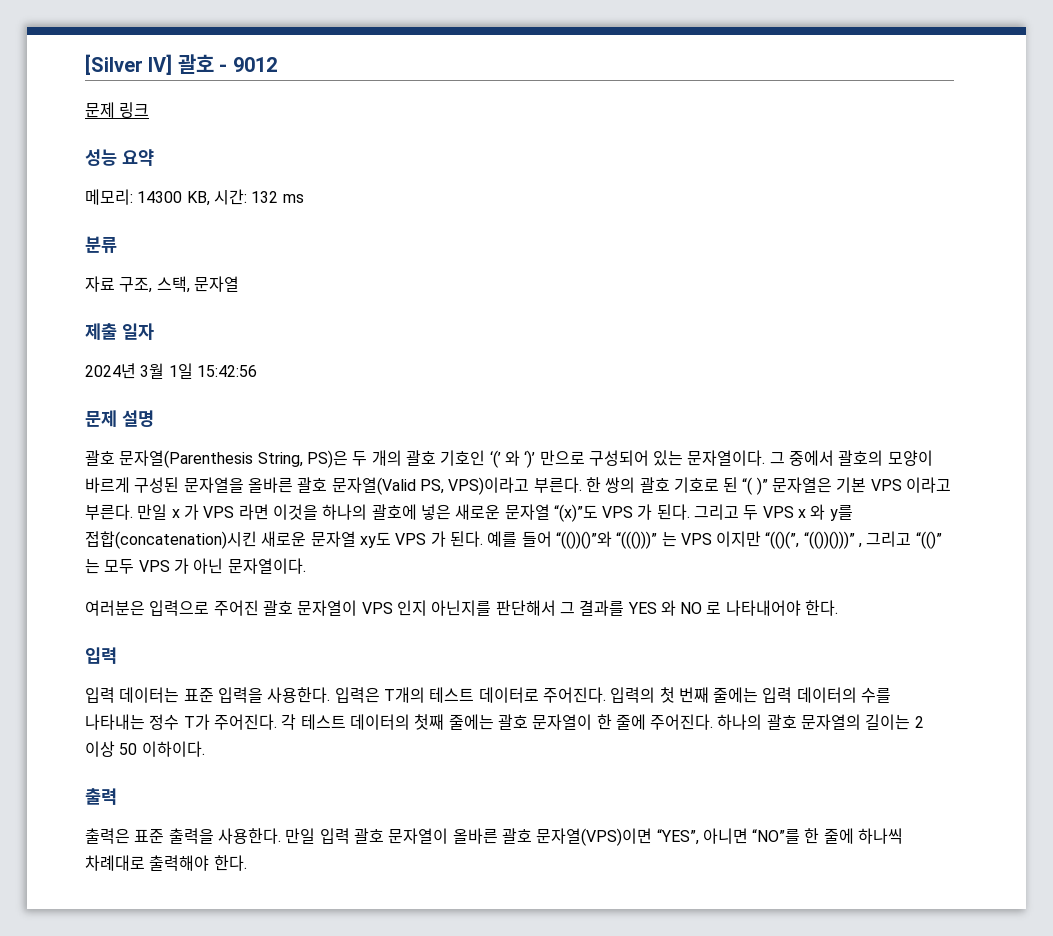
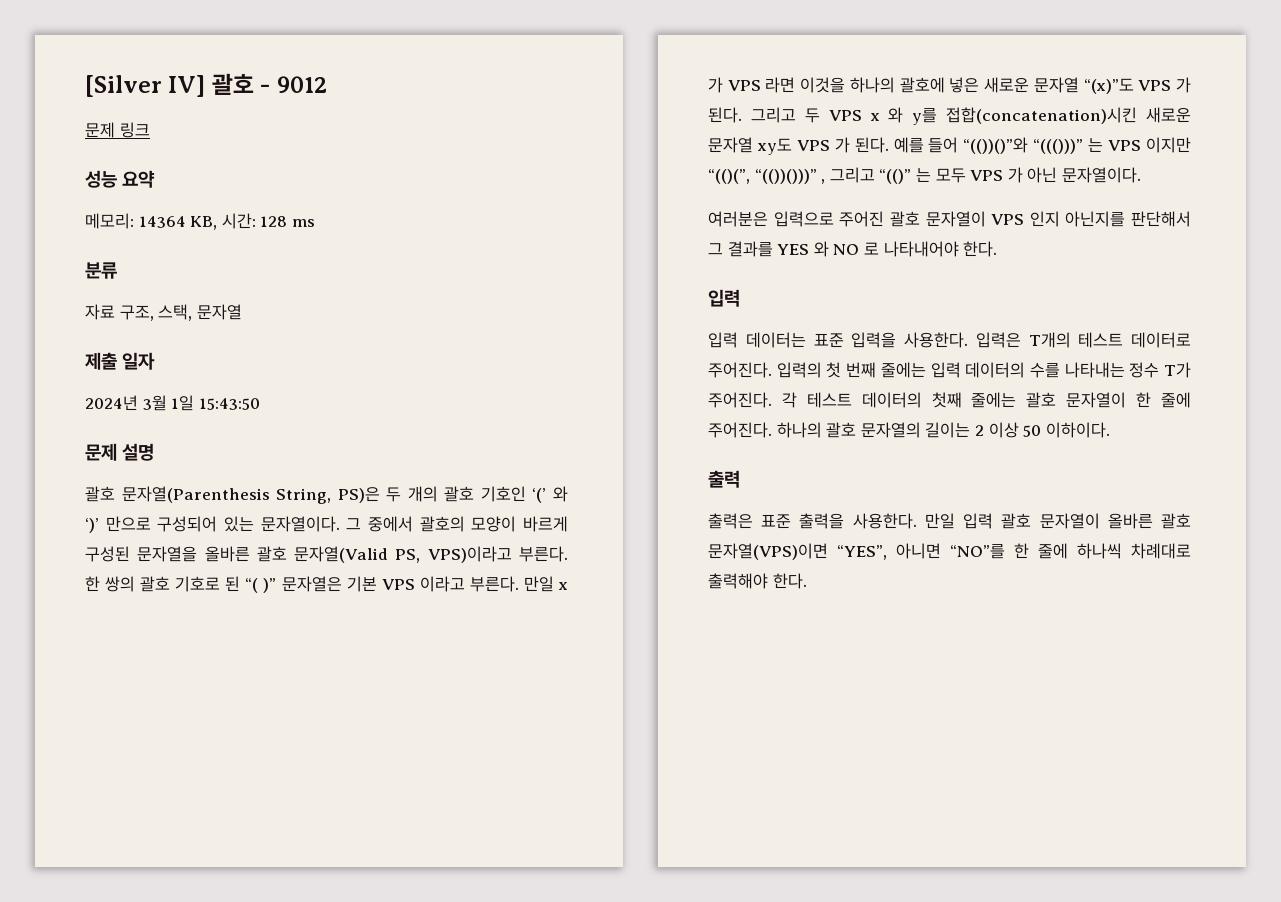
[137,191,183,203] 14300 -> [138,216,186,228] 14364
[251,191,279,203] 132 -> [260,216,288,227] 128
[196,365,257,377] 15:42:56 -> [198,398,260,410] 15:43:50

